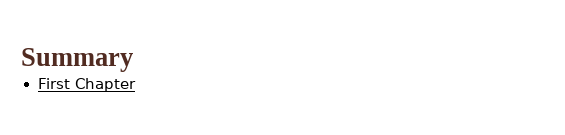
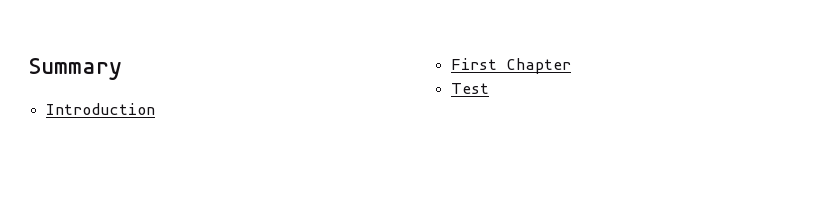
(133, 60) none -> [46,103,156,115] // Introduction
(137, 85) none -> [451,83,490,94] // Test

